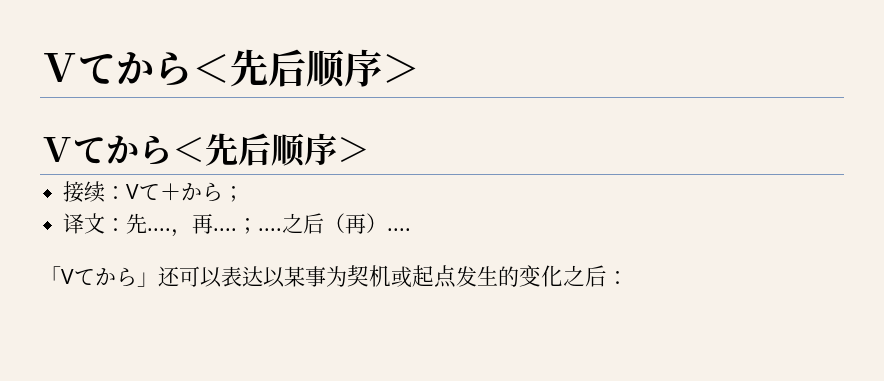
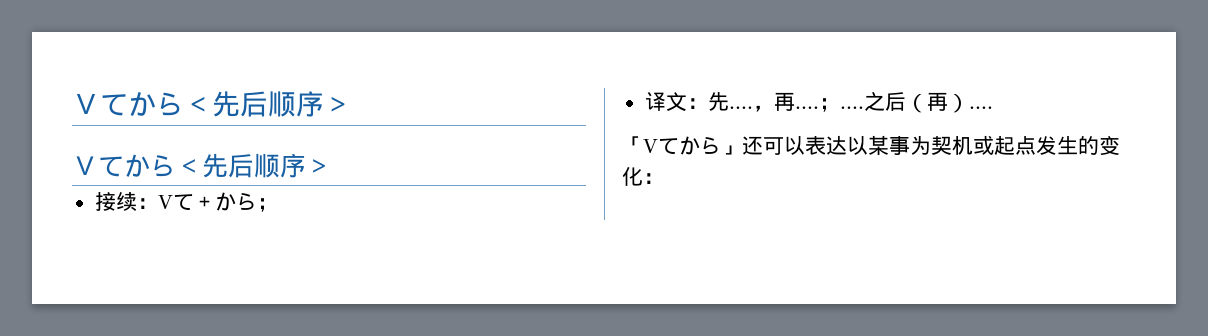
[563,265,607,287] 之后 -> (643, 176) none

